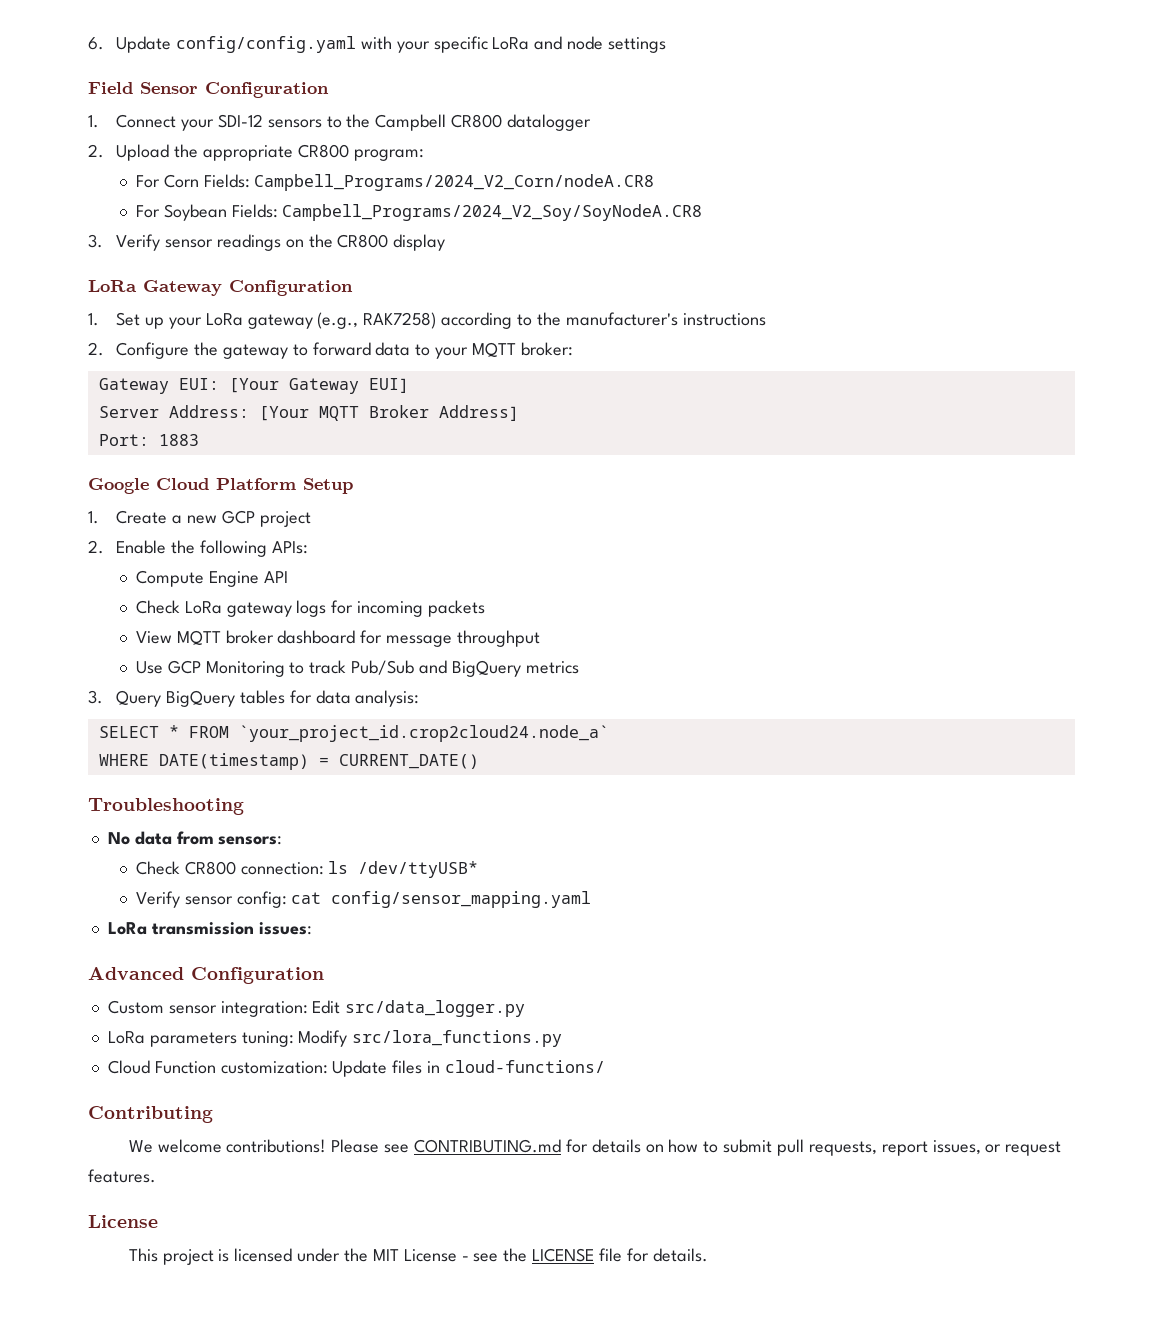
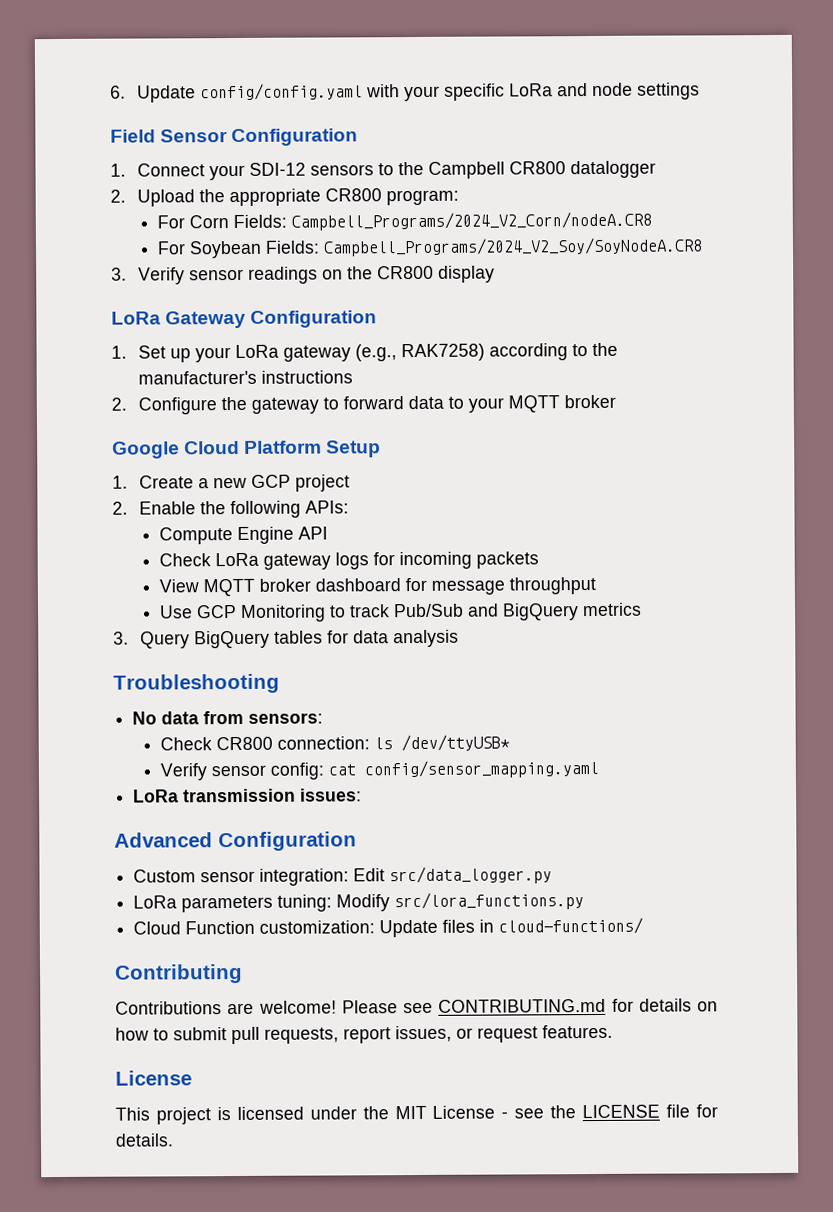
[520,342,573,356] [98,378,409,394] [98,405,519,421] [98,434,199,446] broker: // Gateway EUI: [Your Gateway EUI] // Server Address: [Your MQTT Broker Address] // Port: 1883 -> [564,394,617,409] broker
[355,690,420,707] [98,725,609,742] [98,753,479,770] analysis: // SELECT * FROM `your_project_id.crop2cloud24.node_a` // WHERE DATE(timestamp) = CURRENT_DATE() -> [393,629,460,648] analysis
[128,1139,327,1153] We welcome contributions! -> [115,1000,337,1015] Contributions are welcome!

